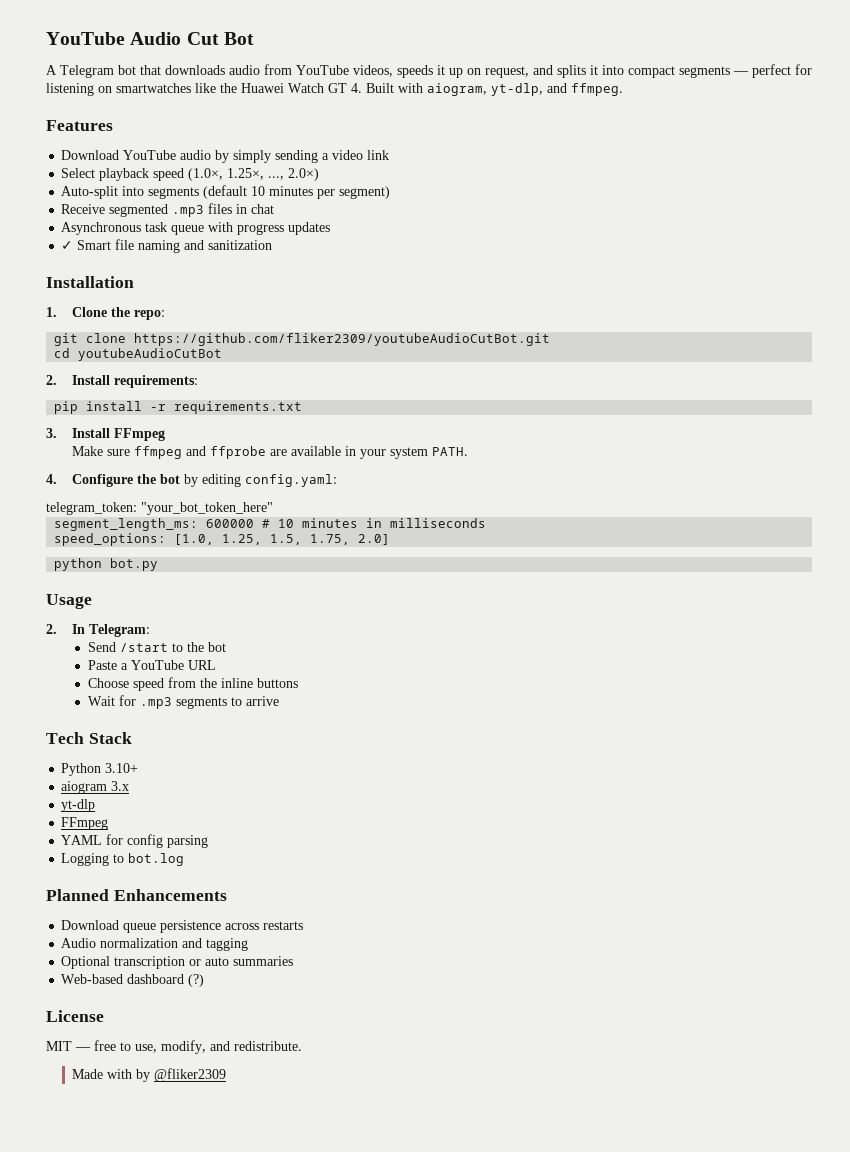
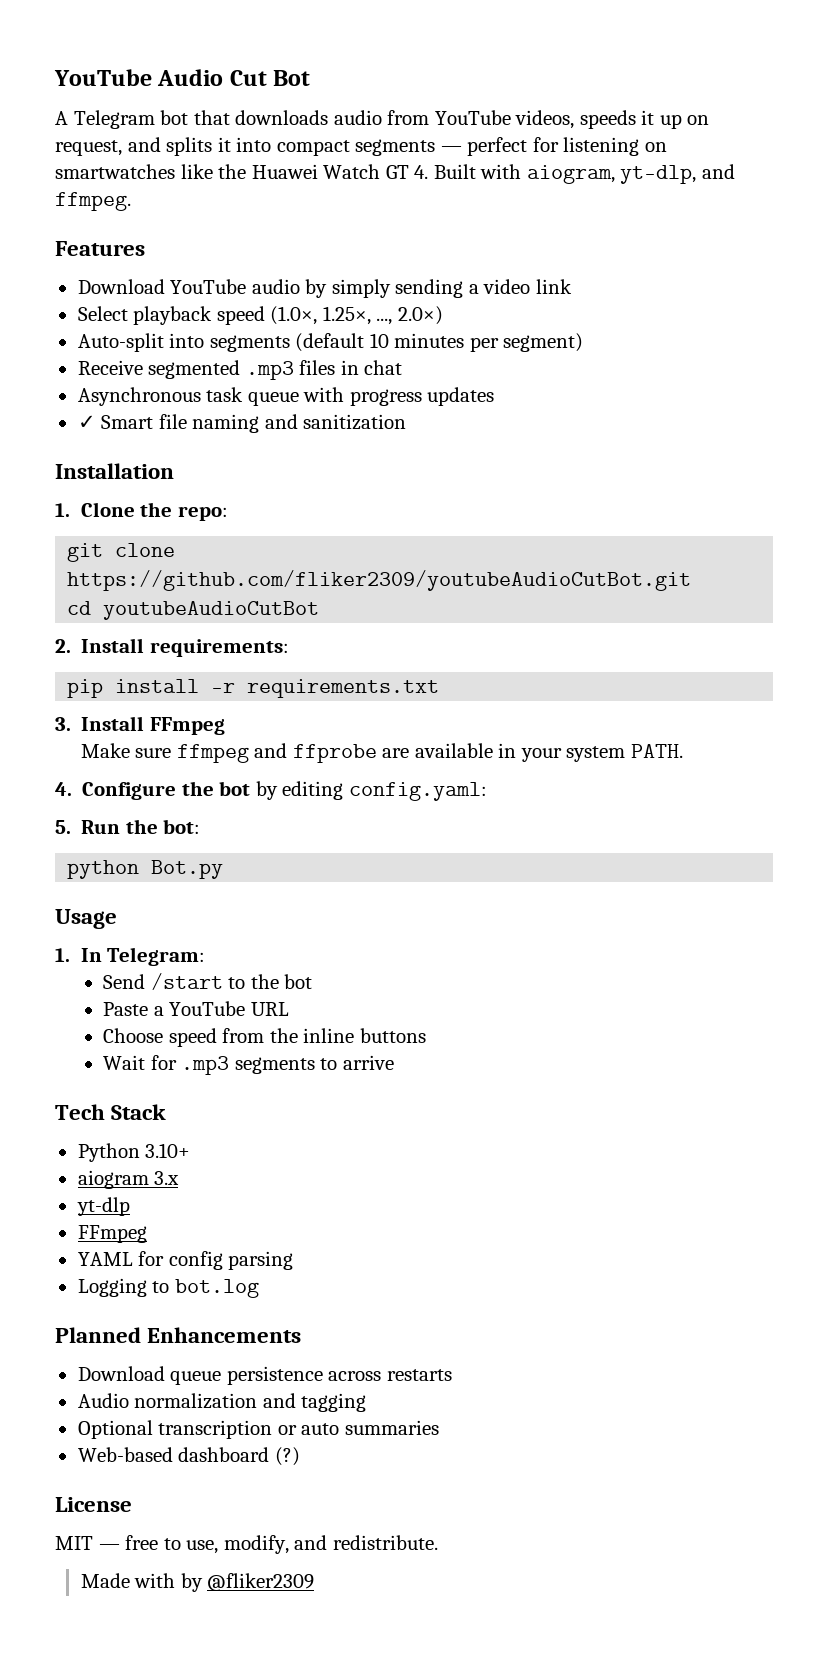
[46,502,273,515] [54,518,487,531] [54,533,391,546] telegram_token: "your_bot_token_here" // segment_length_ms: 600000 # 10 minutes in milliseconds // speed_options: [1.0, 1.25, 1.5, 1.75, 2.0] -> [55,819,201,834] 5. Run the bot:
[110,558,159,571] bot.py -> [151,860,224,879] Bot.py
[46,624,57,634] 2. -> [55,948,70,962] 1.

